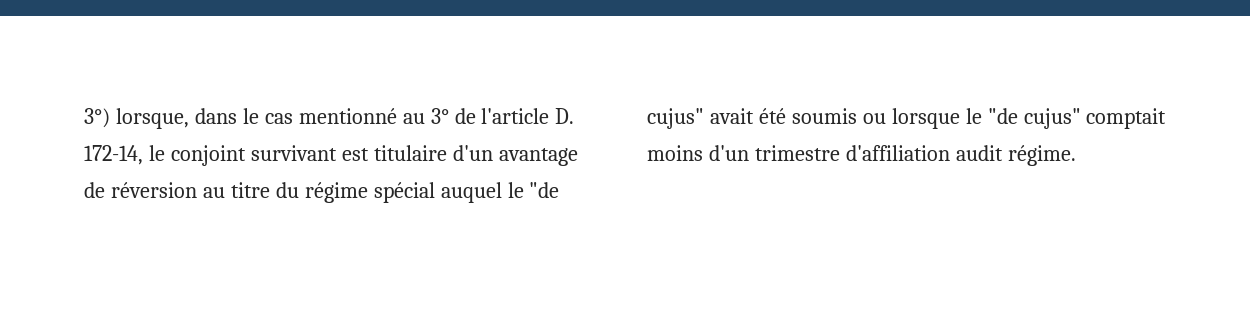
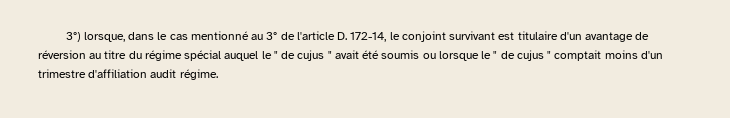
[529,182,560,198] [647,108,704,129] "de cujus" -> [273,50,332,61] " de cujus "
[987,108,1081,129] "de cujus" -> [493,50,552,61] " de cujus "

